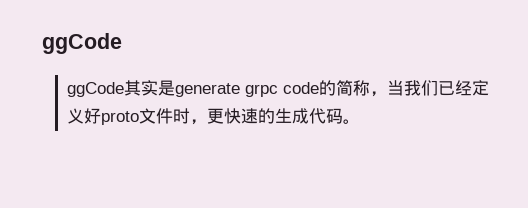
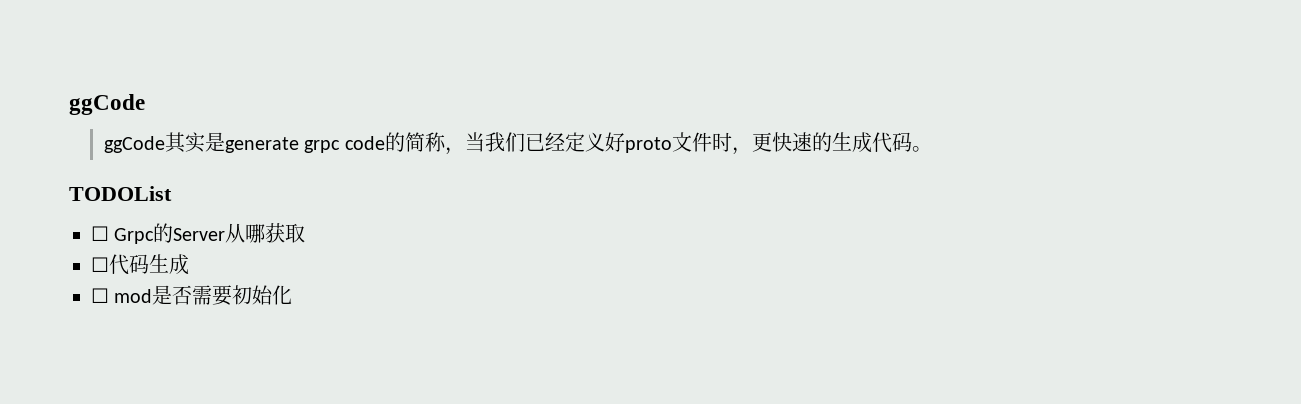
(361, 121) none -> [69,186,172,201] [91,223,306,244] [91,254,189,275] [91,285,293,306] // TODOList // ☐ Grpc的Server从哪获取 // ☐代码生成 // ☐ mod是否需要初始化

